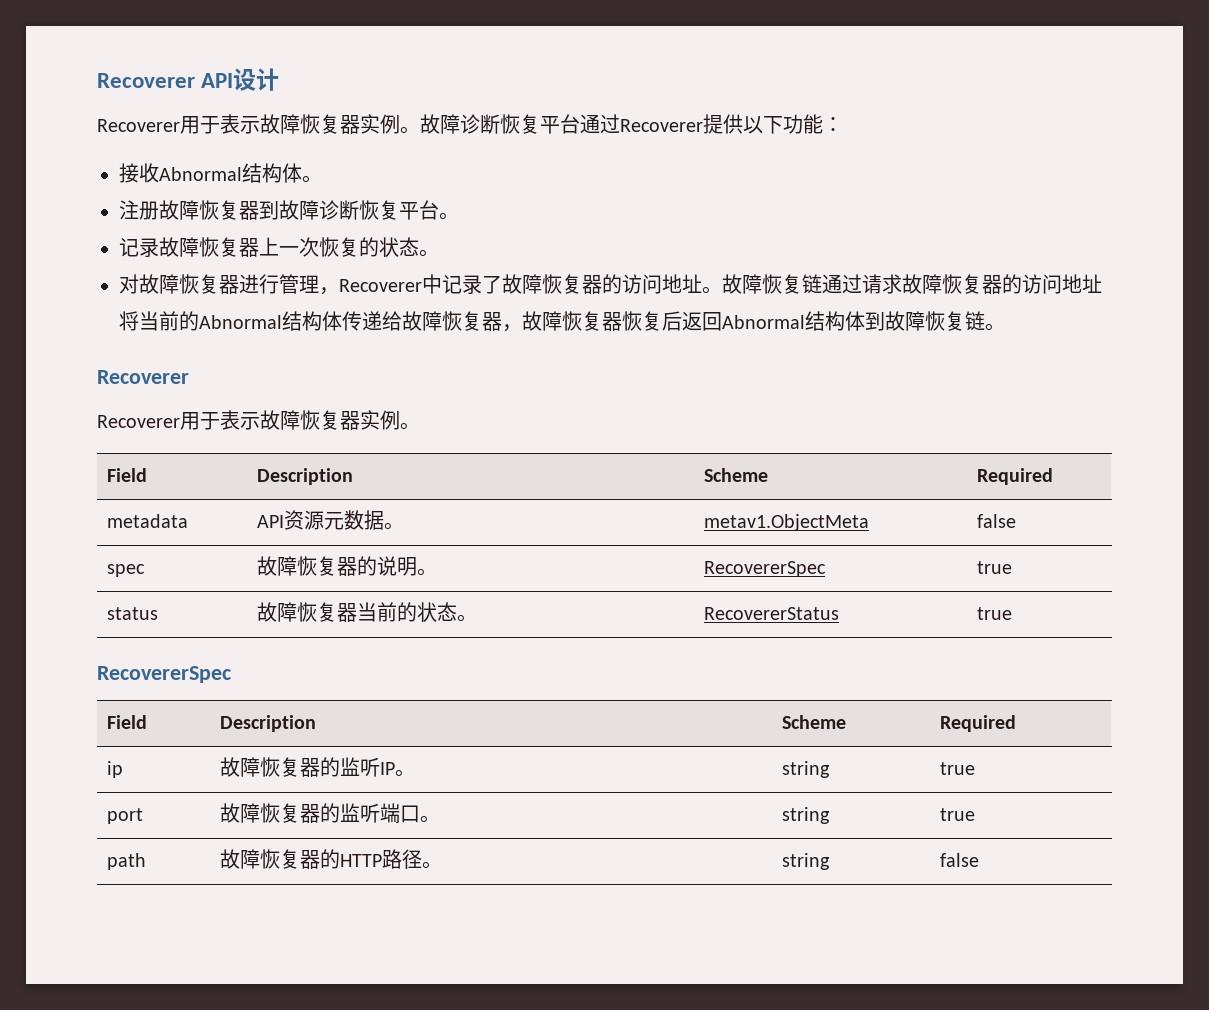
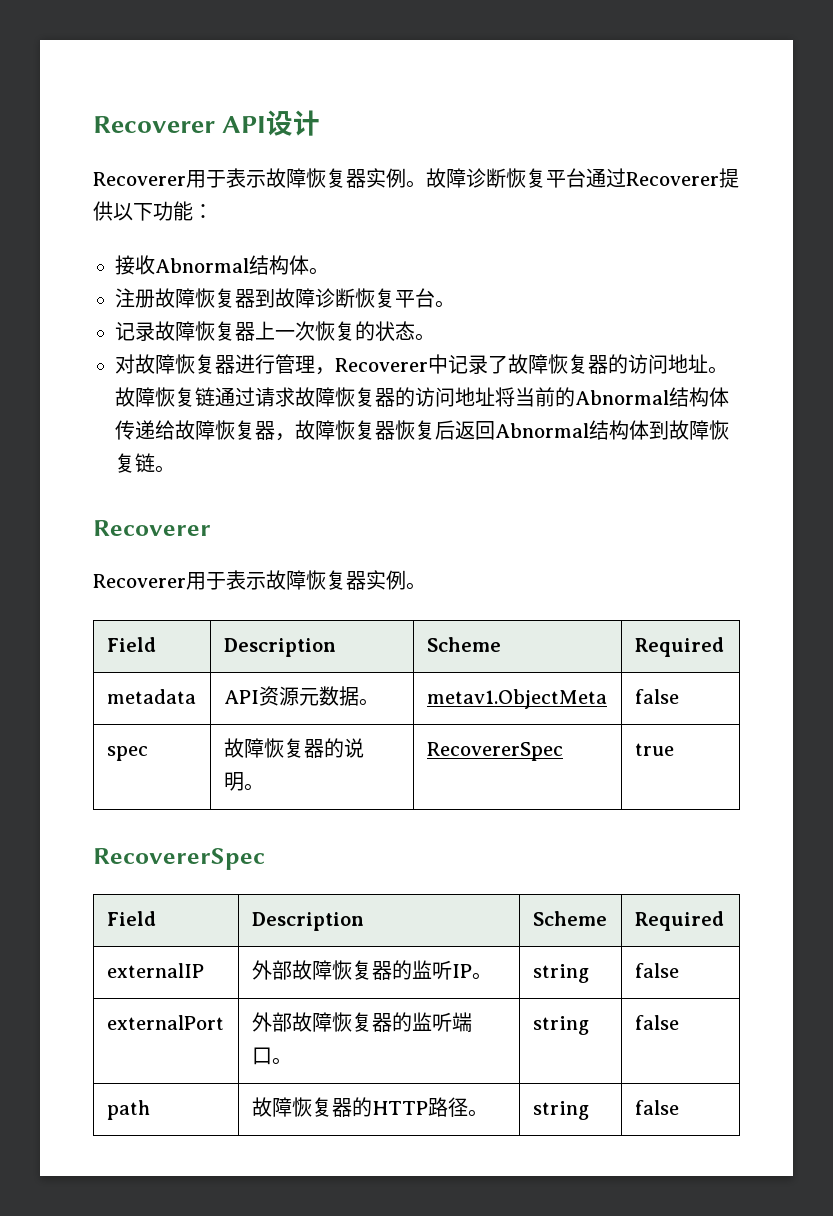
[107,607,159,620] [257,602,478,622] [704,607,840,620] [977,607,1013,620] // status | 故障恢复器当前的状态。 | RecovererStatus | true -> (674, 749) none
[107,761,124,778] ip | -> [106,963,204,978] [251,960,292,980] externalIP | 外部
[940,762,976,775] [107,808,144,824] true // port | -> [634,963,679,978] [106,1015,224,1030] [251,1012,292,1032] false // externalPort | 外部
[940,808,976,821] true -> [634,1015,679,1030] false

